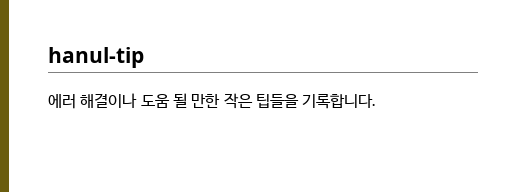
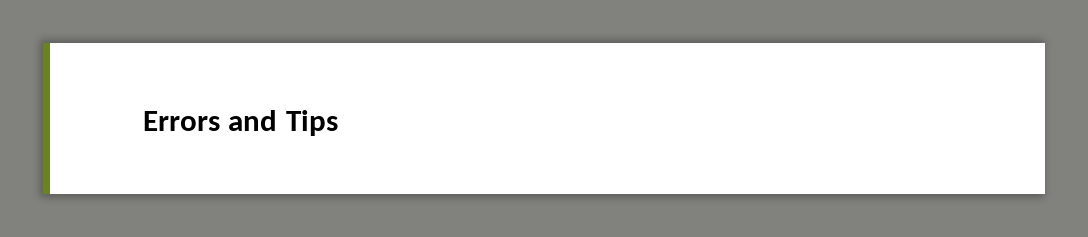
[48,47,144,68] [48,93,376,109] hanul-tip // 에러 해결이나 도움 될 만한 작은 팁들을 기록합니다. -> [143,110,338,136] Errors and Tips

